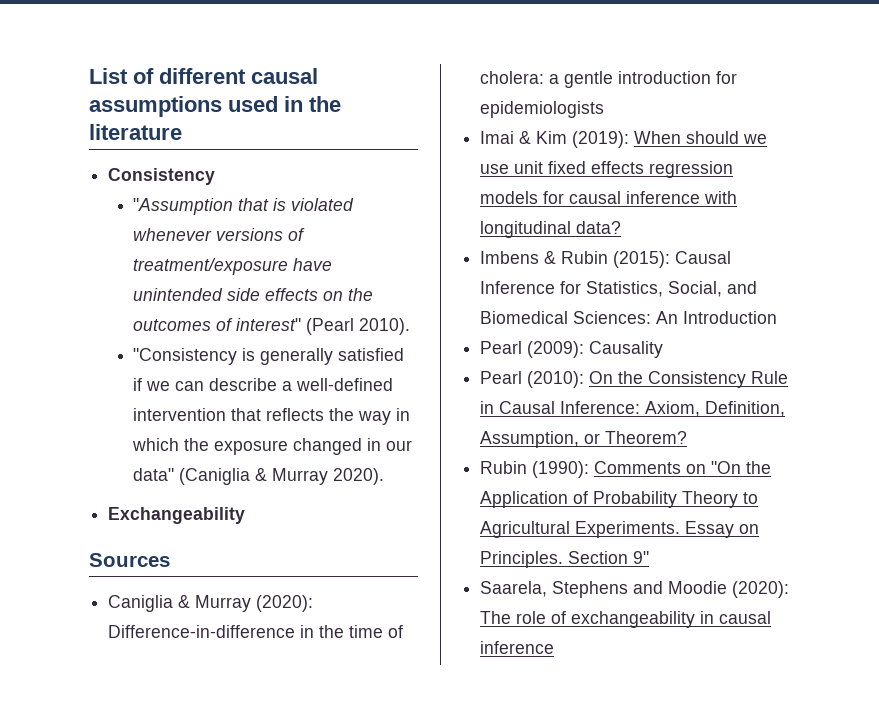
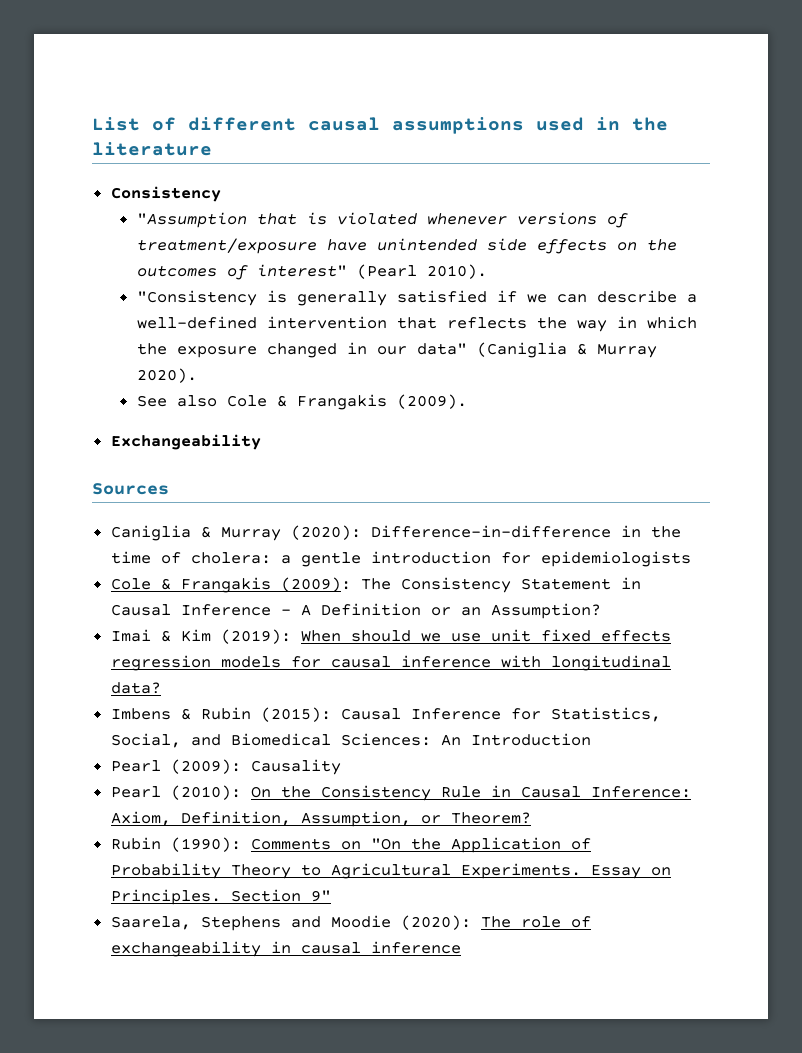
(385, 476) none -> [136,394,467,410] // See also Cole & Frangakis (2009).
(605, 109) none -> [110,577,641,593] [110,603,601,619] // Cole & Frangakis (2009): The Consistency Statement in Causal Inference - A Definition or an Assumption?

